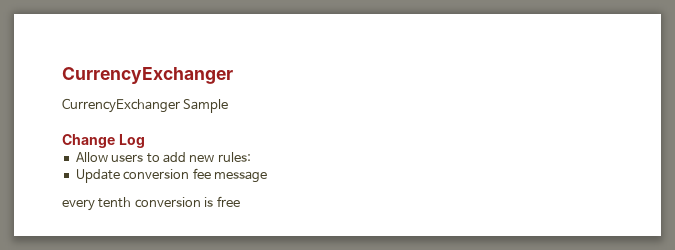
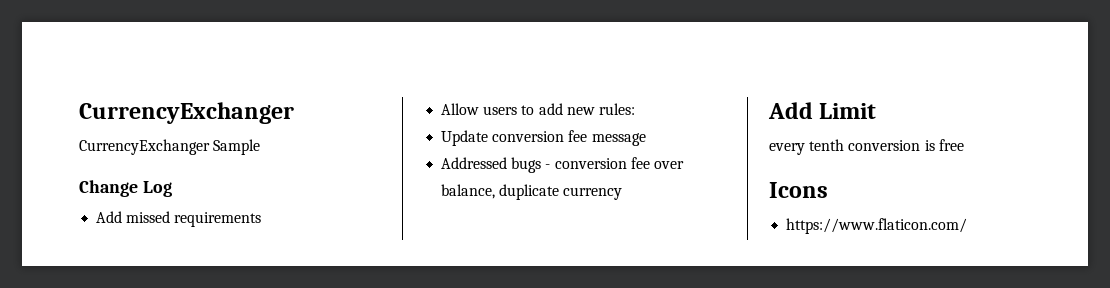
(145, 141) none -> [96,211,262,227] // Add missed requirements
(267, 177) none -> [441,157,684,173] [441,184,623,200] [768,102,877,119] // Addressed bugs - conversion fee over balance, duplicate currency // Add Limit
(240, 201) none -> [769,182,828,198] [786,218,968,234] // Icons // https://www.flaticon.com/

